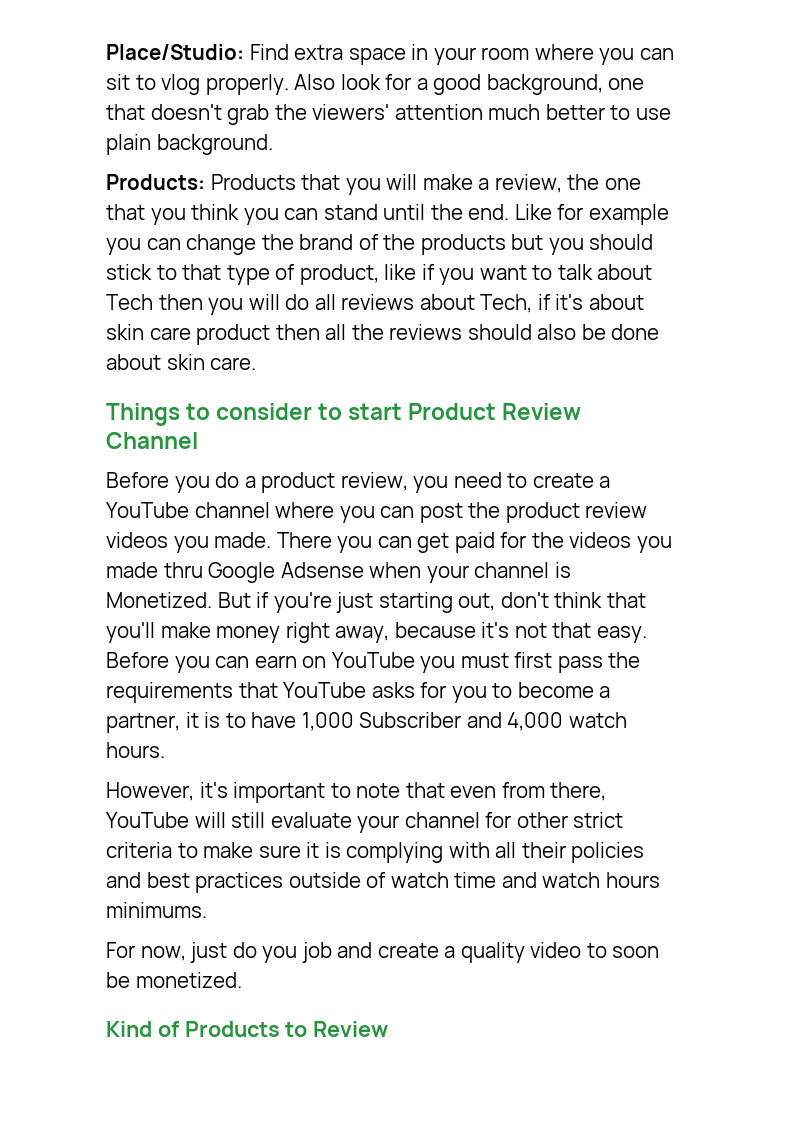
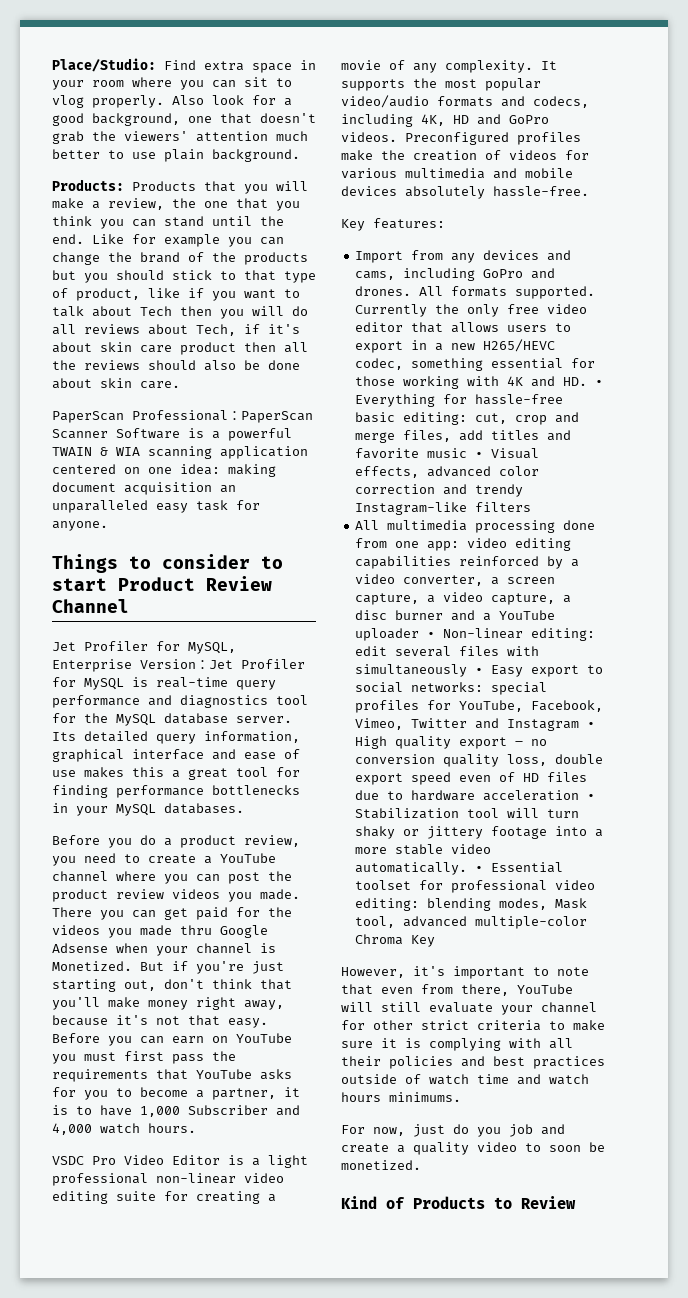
(257, 363) none -> [52,410,313,423] [52,428,292,441] [52,446,308,459] [52,464,276,477] [52,482,236,495] [52,500,260,513] [52,521,108,531] // PaperScan Professional：PaperScan Scanner Software is a powerful TWAIN & WIA scanning application centered on one idea: making document acquisition an unparalleled easy task for anyone.
(198, 440) none -> [52,641,236,654] [52,659,305,672] [52,677,276,690] [52,695,308,708] [52,713,292,726] [52,731,300,744] [52,749,300,762] [52,767,300,780] [52,785,300,798] [52,803,244,816] // Jet Profiler for MySQL, Enterprise Version：Jet Profiler for MySQL is real-time query performance and diagnostics tool for the MySQL database server. Its detailed query information, graphical interface and ease of use makes this a great tool for finding performance bottlenecks in your MySQL databases.
(165, 750) none -> [52,1155,308,1168] [52,1173,284,1186] [52,1191,276,1204] [341,60,557,73] [341,78,541,91] [341,95,589,108] [341,114,549,127] [341,132,581,145] [341,150,589,161] [341,168,573,179] [341,186,589,199] [341,218,445,231] [355,250,572,263] [355,268,556,281] [355,286,596,299] [355,304,588,317] [355,322,572,333] [355,339,556,353] [355,358,596,371] [355,376,604,389] [355,394,564,407] [355,412,580,425] [355,430,572,443] [355,448,540,459] [355,466,540,478] [355,484,524,497] [355,502,532,515] [355,520,596,533] [355,538,572,551] [355,556,580,569] [355,574,556,586] [355,592,572,605] [355,610,556,621] [355,628,596,641] [355,646,540,657] [355,664,604,677] [355,682,548,695] [355,700,604,713] [355,718,596,731] [355,736,548,749] [355,754,604,767] [355,772,588,785] [355,790,596,801] [355,808,580,819] [355,826,604,839] [355,844,492,855] [355,862,564,875] [355,880,596,893] [355,898,588,911] [355,916,588,929] [355,934,436,947] // VSDC Pro Video Editor is a light professional non-linear video editing suite for creating a movie of any complexity. It supports the most popular video/audio formats and codecs, including 4K, HD and GoPro videos. Preconfigured profiles make the creation of videos for various multimedia and mobile devices absolutely hassle-free. // Key features: // Import from any devices and cams, including GoPro and drones. All formats supported. Сurrently the only free video editor that allows users to export in a new H265/HEVC codec, something essential for those working with 4K and HD. • Everything for hassle-free basic editing: cut, crop and merge files, add titles and favorite music • Visual effects, advanced color correction and trendy Instagram-like filters // All multimedia processing done from one app: video editing capabilities reinforced by a video converter, a screen capture, a video capture, a disc burner and a YouTube uploader • Non-linear editing: edit several files with simultaneously • Easy export to social networks: special profiles for YouTube, Facebook, Vimeo, Twitter and Instagram • High quality export – no conversion quality loss, double export speed even of HD files due to hardware acceleration • Stabilization tool will turn shaky or jittery footage into a more stable video automatically. • Essential toolset for professional video editing: blending modes, Mask tool, advanced multiple-color Chroma Key

